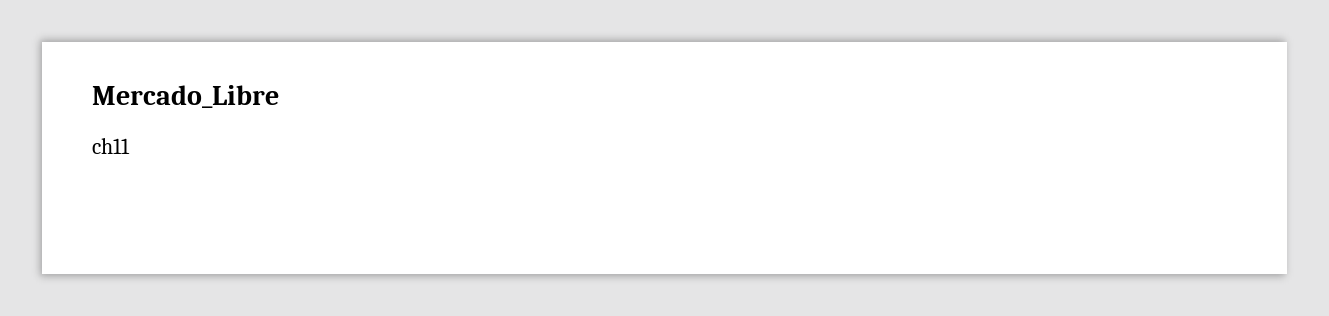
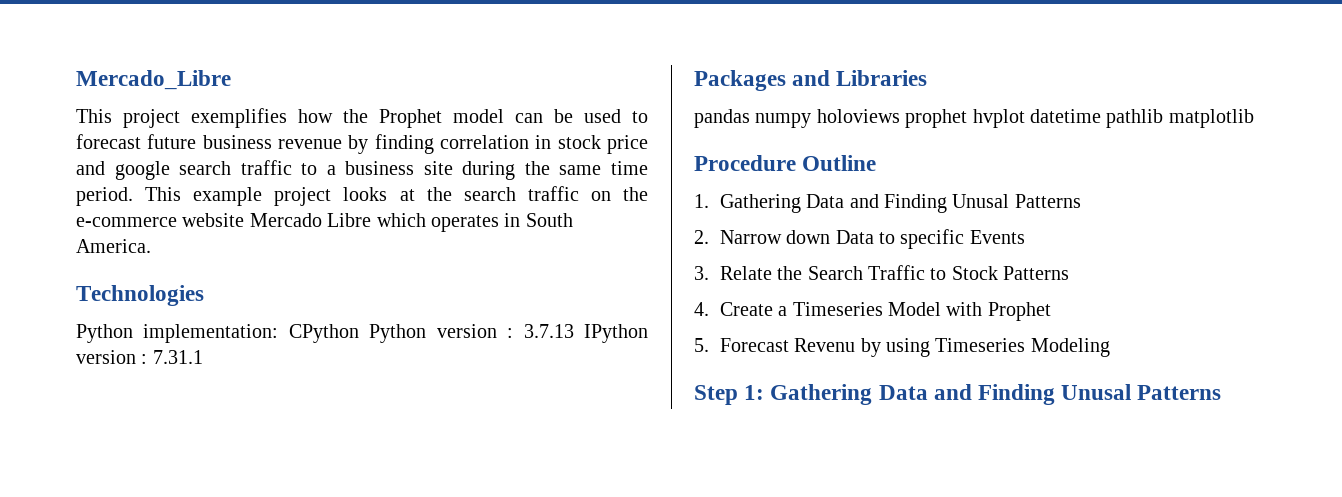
[92,138,130,154] ch11 -> [76,108,648,128] [76,134,648,154] [76,160,648,180] [76,186,649,206] [76,213,573,232] [76,239,151,253] [76,285,204,306] [76,324,648,343] [76,350,203,364] [694,70,928,91] [694,109,1254,128] [694,155,877,171] [694,194,1081,213] [694,229,1025,249] [694,265,1070,280] [694,302,1051,321] [694,338,1110,357] [694,384,1222,405] This project exemplifies how the Prophet model can be used to forecast future business revenue by finding correlation in stock price and google search traffic to a business site during the same time period. This example project looks at the search traffic on the e-commerce website Mercado Libre which operates in South America. // Technologies // Python implementation: CPython Python version : 3.7.13 IPython version : 7.31.1 // Packages and Libraries // pandas numpy holoviews prophet hvplot datetime pathlib matplotlib // Procedure Outline // 1. Gathering Data and Finding Unusal Patterns // 2. Narrow down Data to specific Events // 3. Relate the Search Traffic to Stock Patterns // 4. Create a Timeseries Model with Prophet // 5. Forecast Revenu by using Timeseries Modeling // Step 1: Gathering Data and Finding Unusal Patterns

